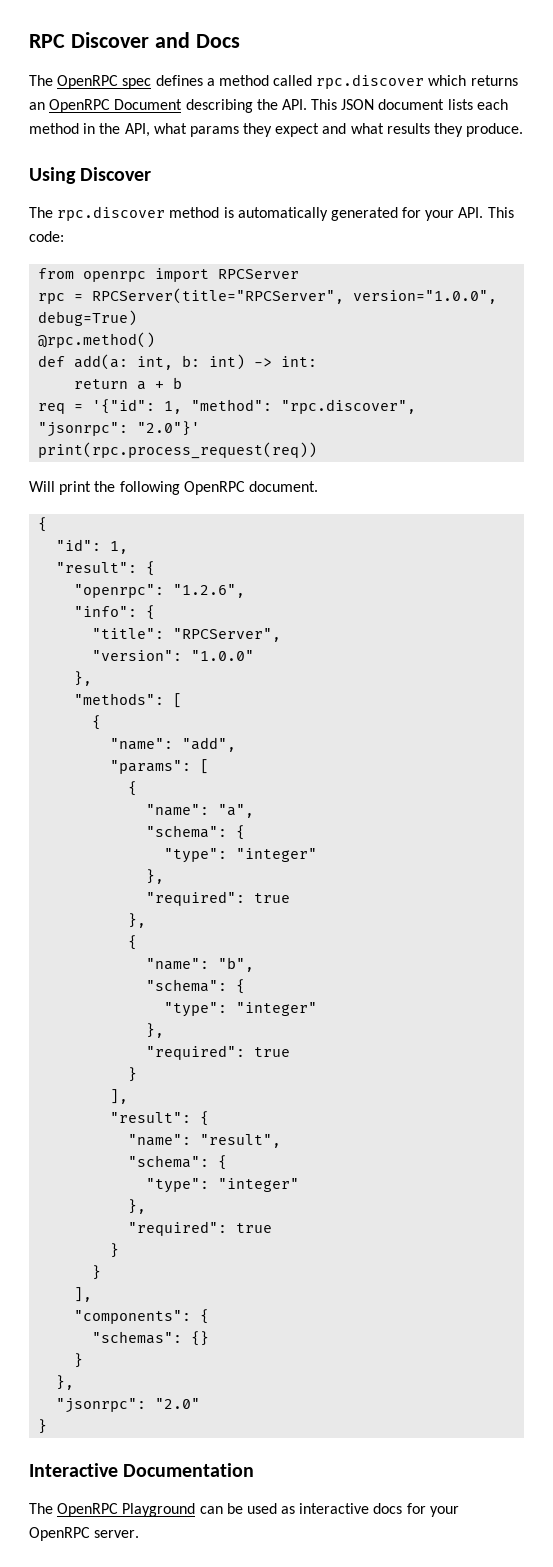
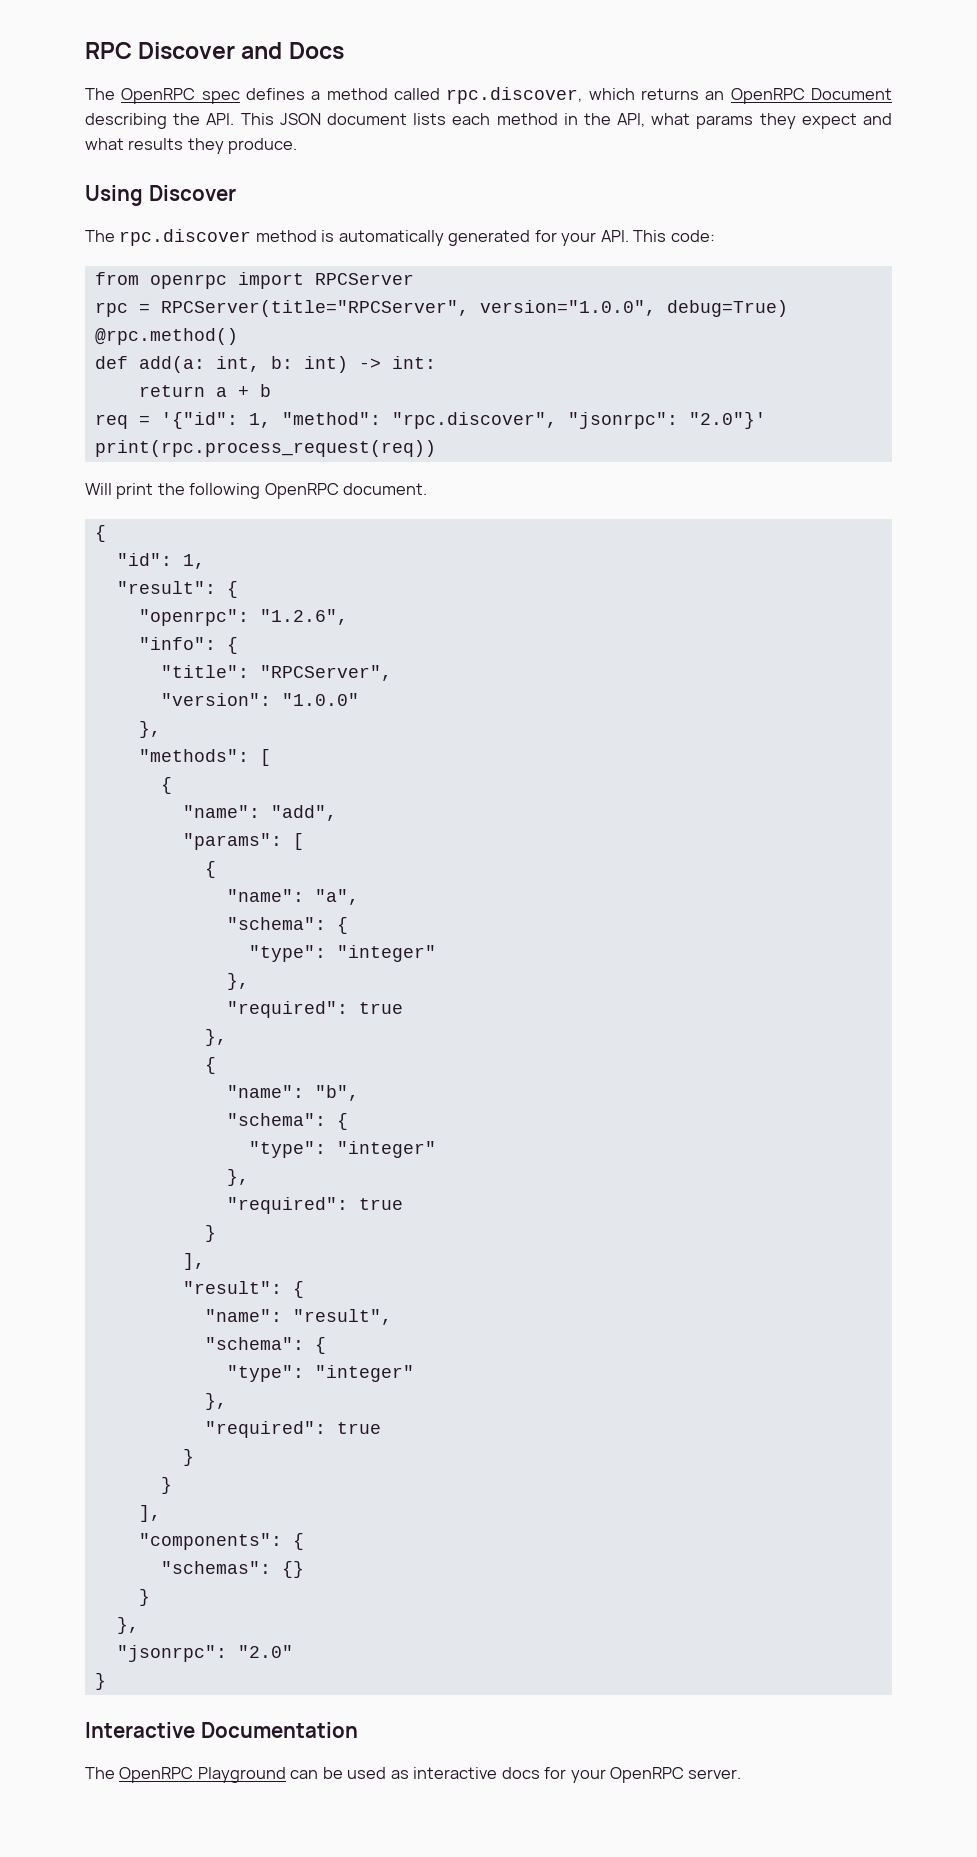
[316,74,425,89] rpc.discover -> [446,87,583,104] rpc.discover,

